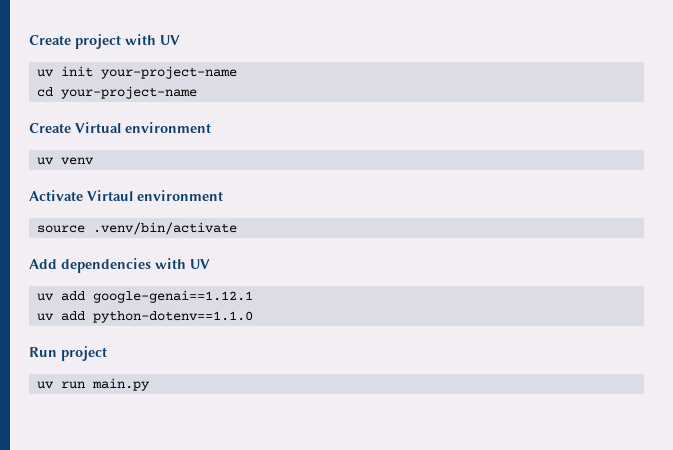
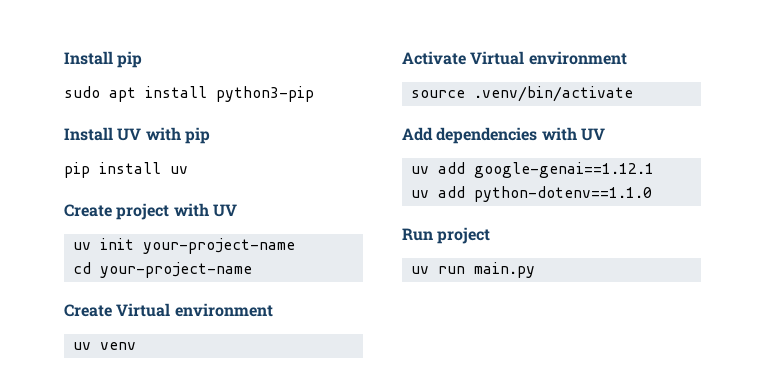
(29, 40) none -> [64,51,143,68] [64,86,314,102] [64,127,210,144] [64,162,188,178] Install pip // sudo apt install python3-pip // Install UV with pip // pip install uv //
[87,190,133,201] Virtaul -> [470,51,525,65] Virtual

